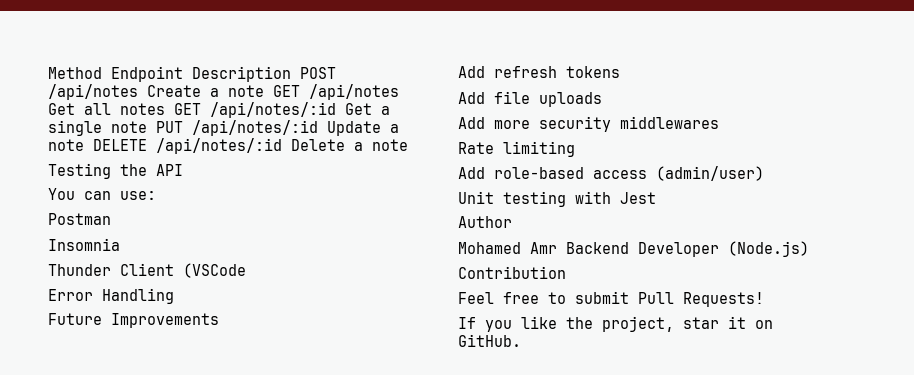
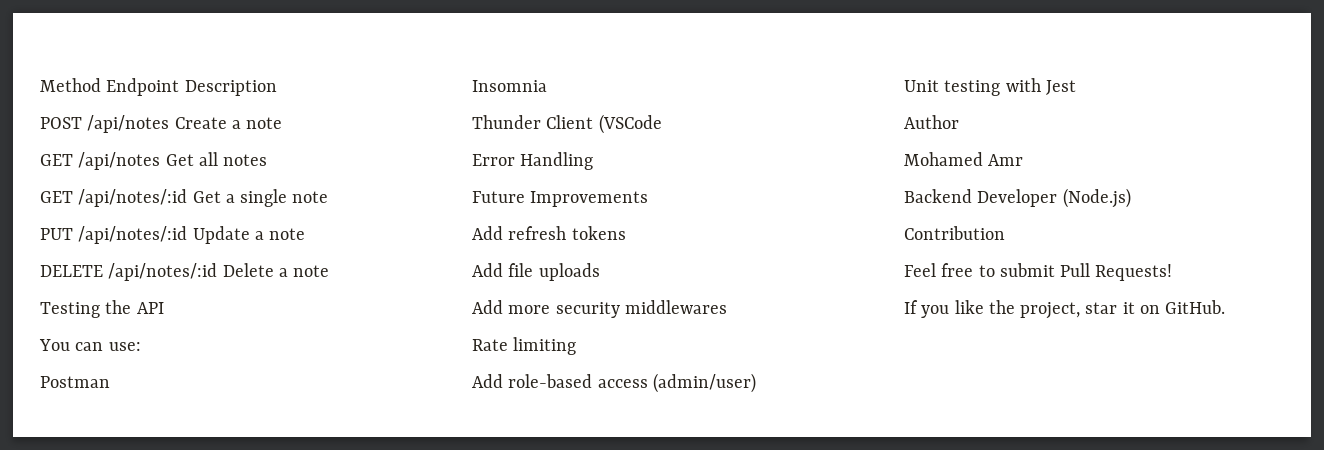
(291, 74) none -> (277, 88) //
(264, 91) none -> (283, 123) //
(165, 109) none -> (268, 160) //
(147, 127) none -> (329, 197) //
(84, 145) none -> (306, 234) //
(557, 248) none -> (1024, 160) //

